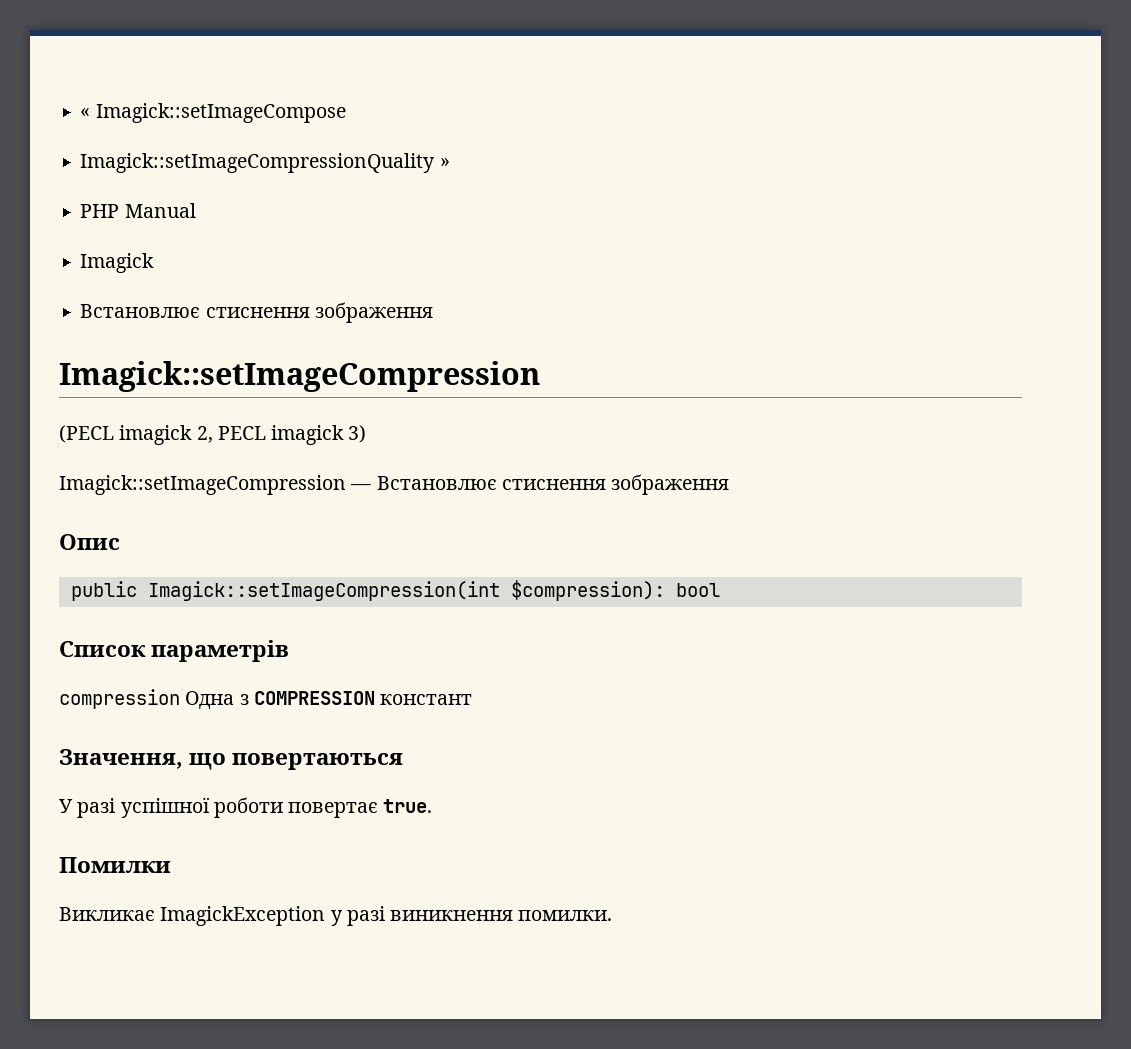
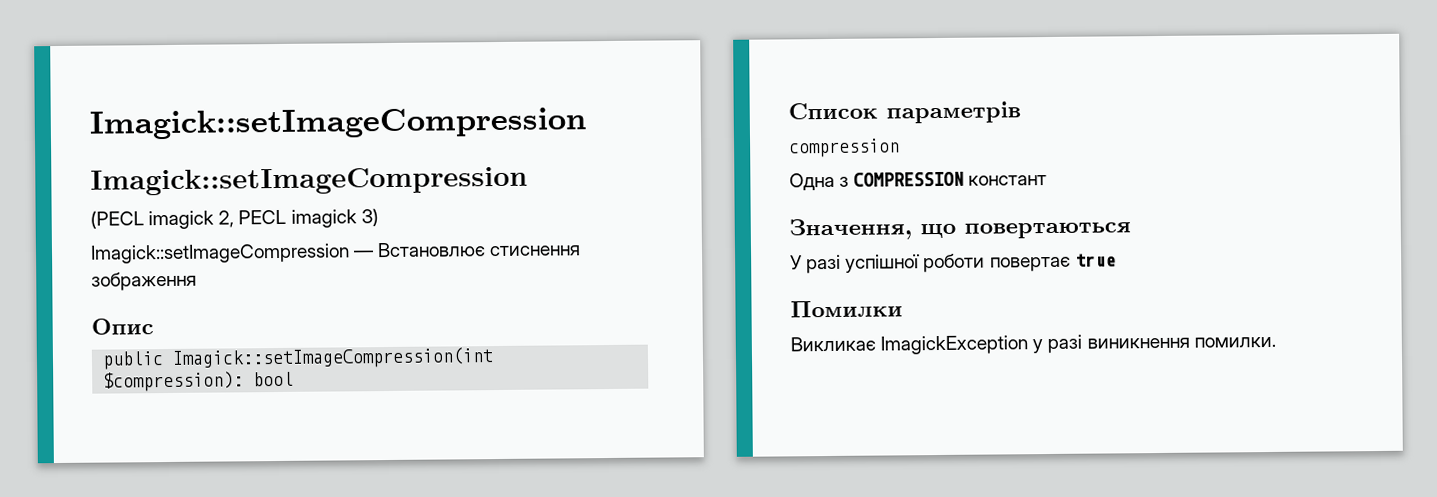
[80,103,346,123] [80,153,450,173] [80,203,196,218] [80,253,155,273] [80,302,433,323] « Imagick::setImageCompose // Imagick::setImageCompressionQuality » // PHP Manual // Imagick // Встановлює стиснення зображення -> [89,107,586,140] Imagick::setImageCompression
(180, 699) none -> (900, 148) //
[383,799,433,813] true. -> [1074,253,1116,267] true

